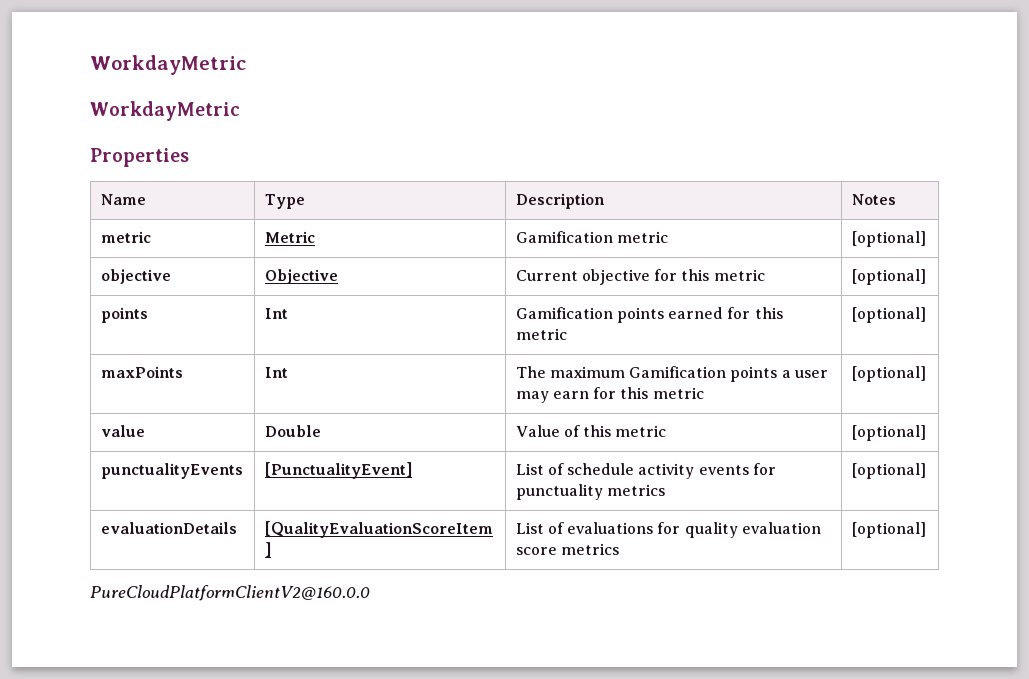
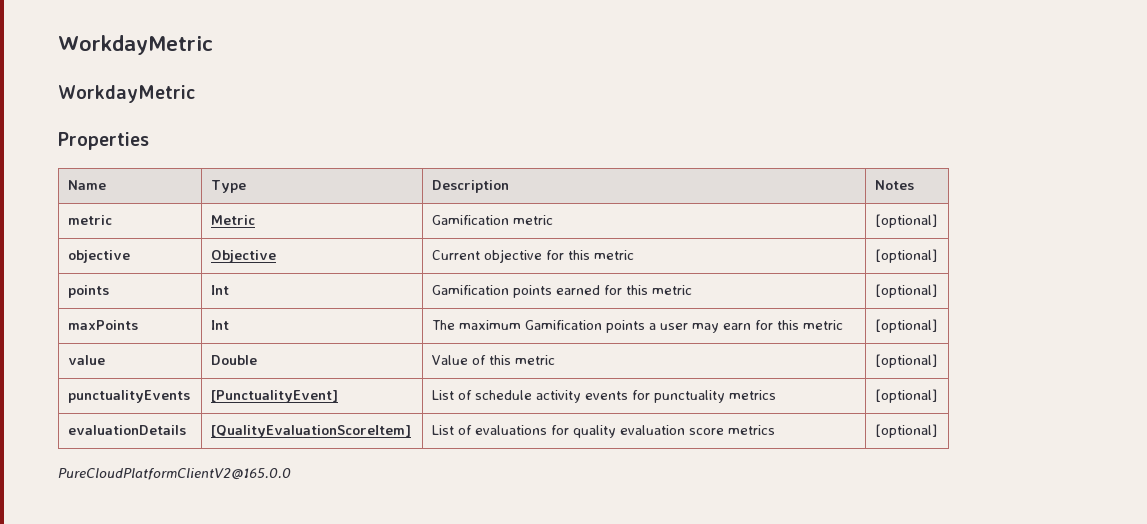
[90,585,370,601] PureCloudPlatformClientV2@160.0.0 -> [58,468,291,480] PureCloudPlatformClientV2@165.0.0

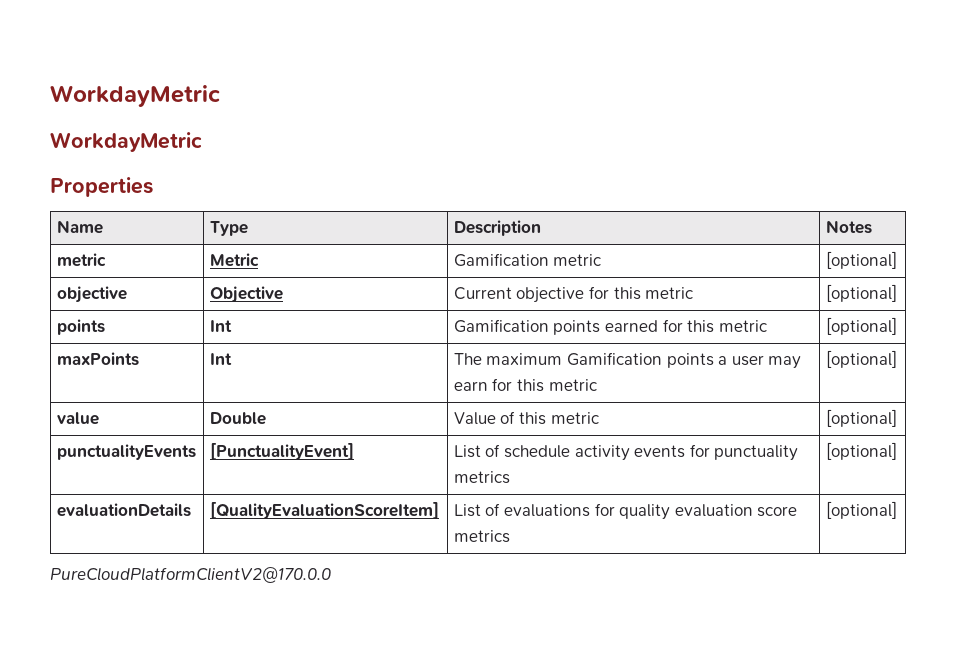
[58,468,291,480] PureCloudPlatformClientV2@165.0.0 -> [50,567,331,583] PureCloudPlatformClientV2@170.0.0

